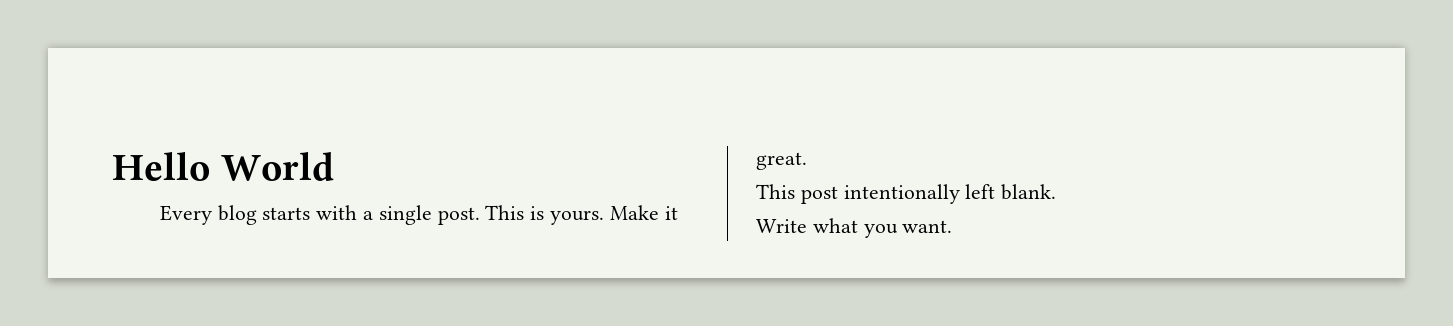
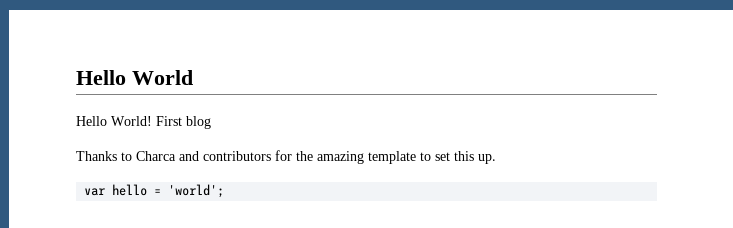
[159,205,678,225] [756,152,807,170] [756,184,1057,204] [756,218,953,238] Every blog starts with a single post. This is yours. Make it great. // This post intentionally left blank. // Write what you want. -> [76,116,211,129] [76,150,496,164] [84,184,225,198] Hello World! First blog // Thanks to Charca and contributors for the amazing template to set this up. // var hello = 'world';

